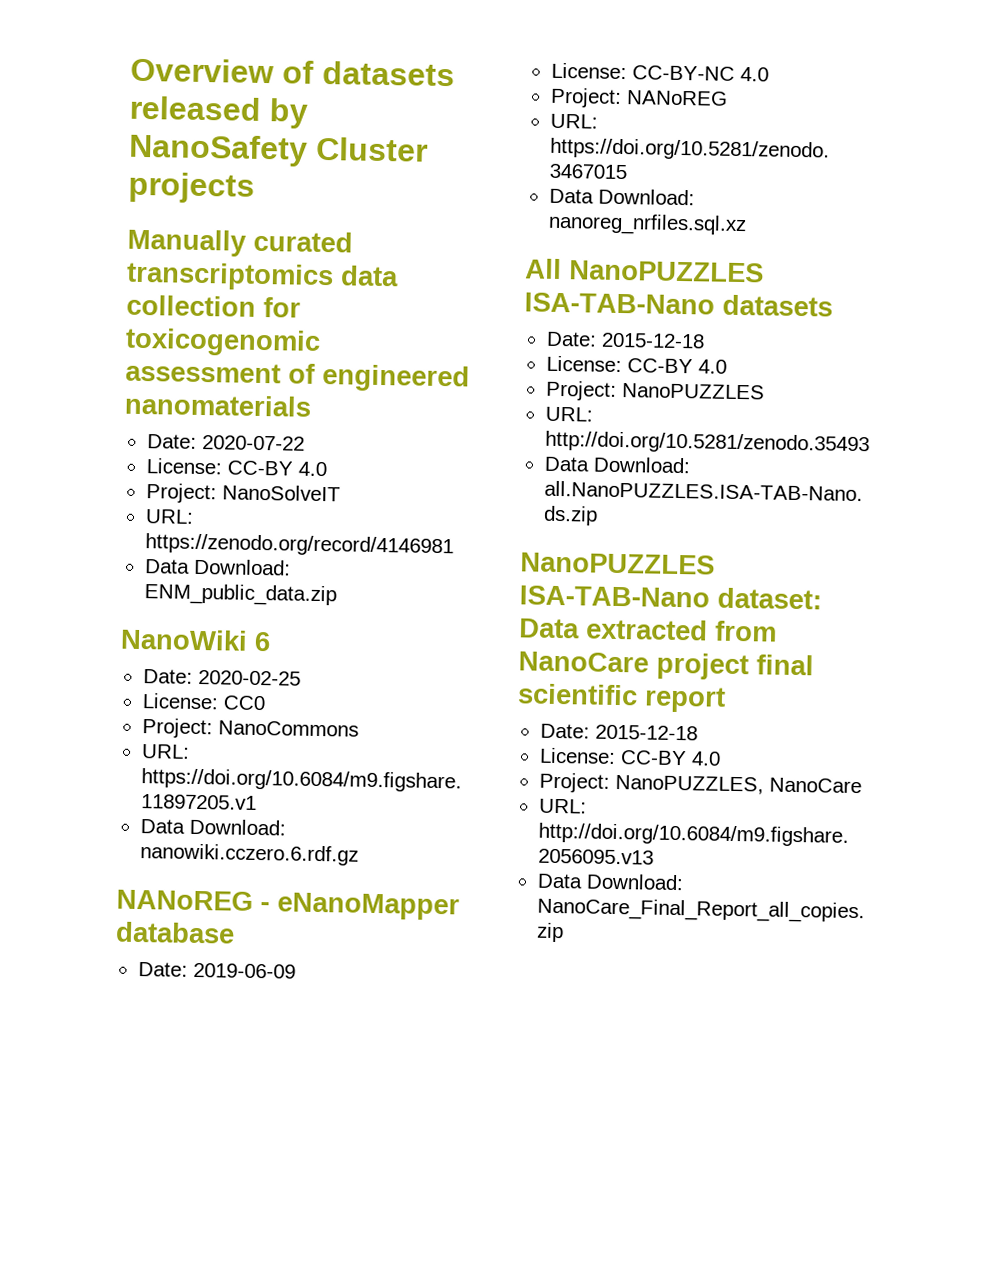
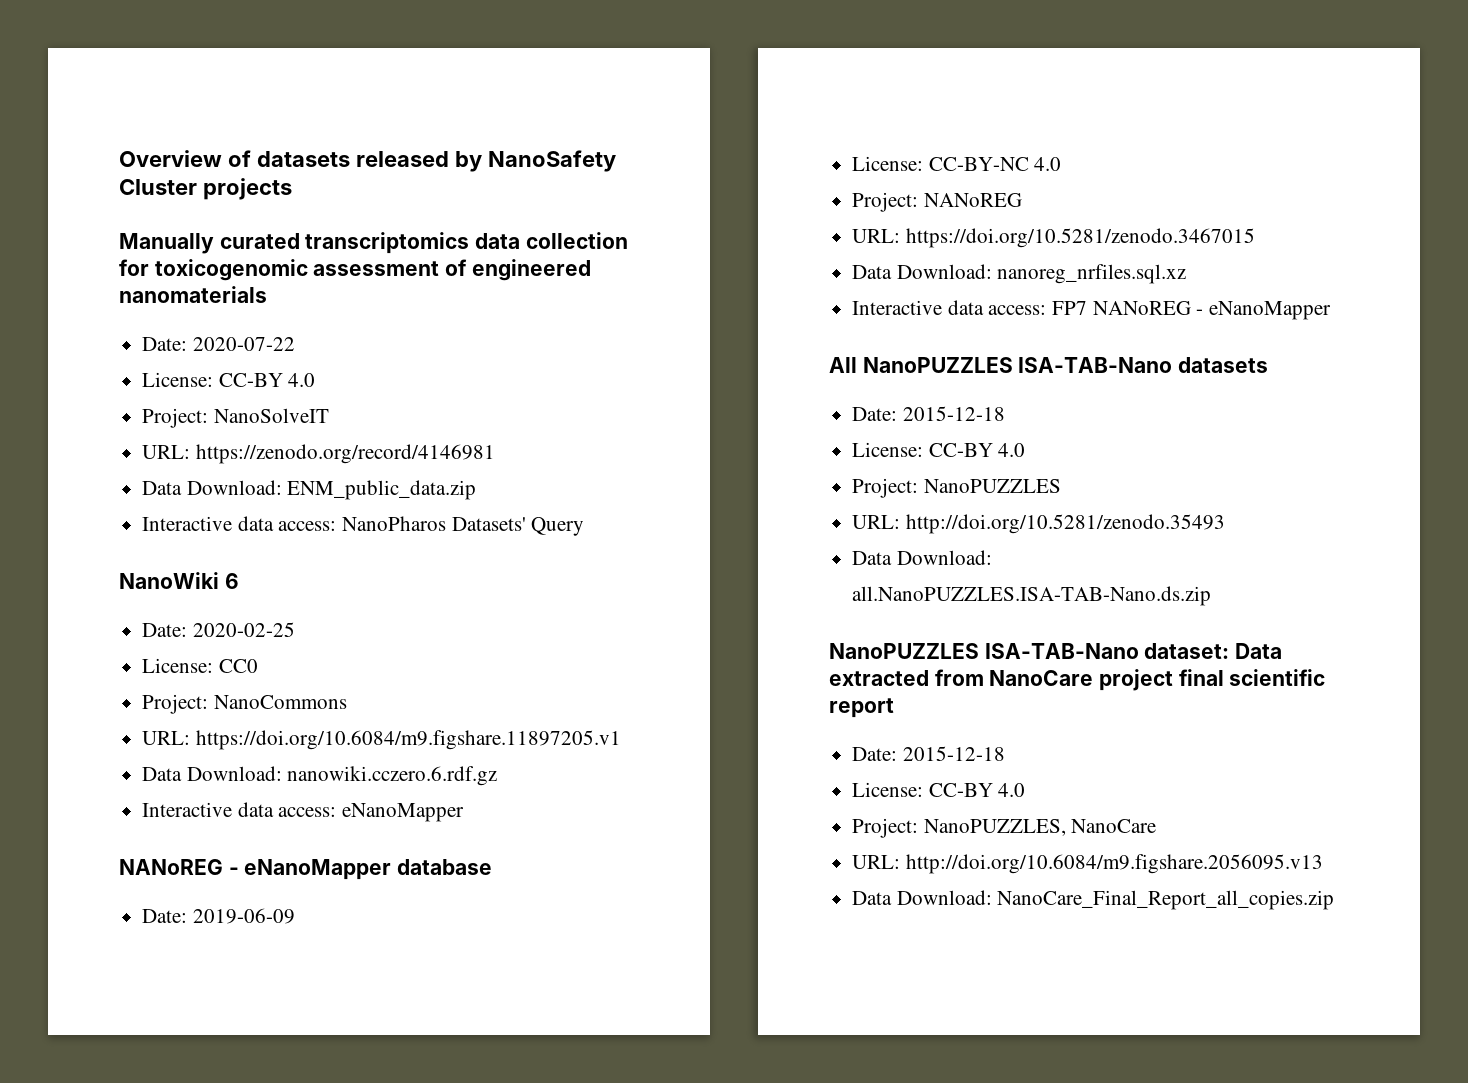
(337, 595) none -> [142,516,585,536] // Interactive data access: NanoPharos Datasets' Query
(359, 854) none -> [142,802,465,822] // Interactive data access: eNanoMapper
(747, 224) none -> [852,300,1332,320] // Interactive data access: FP7 NANoREG - eNanoMapper

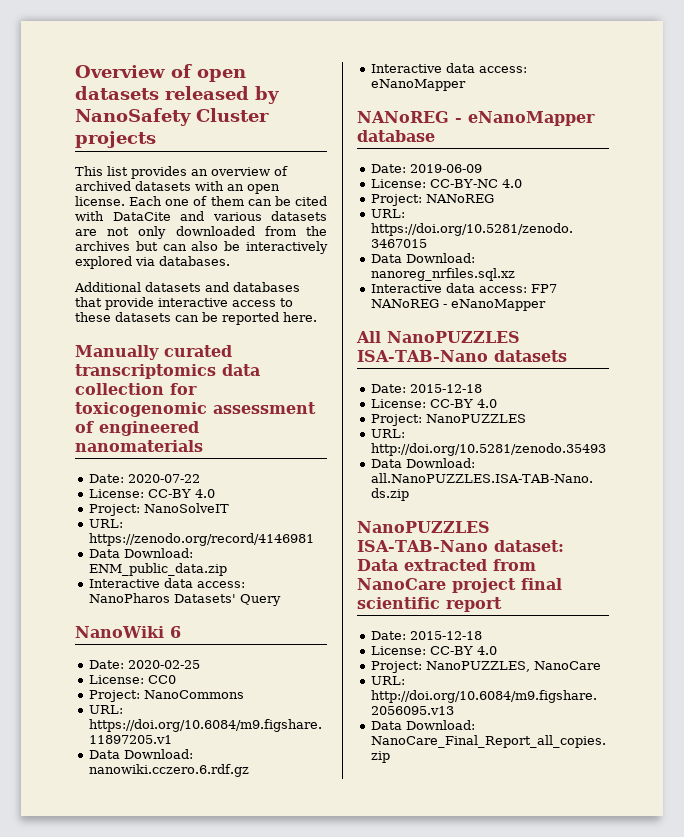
(251, 158) none -> [197,69,246,82] open
(292, 189) none -> [75,166,288,179] [75,181,280,194] [75,196,327,206] [75,211,327,221] [75,226,327,239] [75,241,328,254] [75,256,230,269] [74,282,300,292] [75,297,293,310] [75,312,317,325] // This list provides an overview of archived datasets with an open license. Each one of them can be cited with DataCite and various datasets are not only downloaded from the archives but can also be interactively explored via databases. // Additional datasets and databases that provide interactive access to these datasets can be reported here.

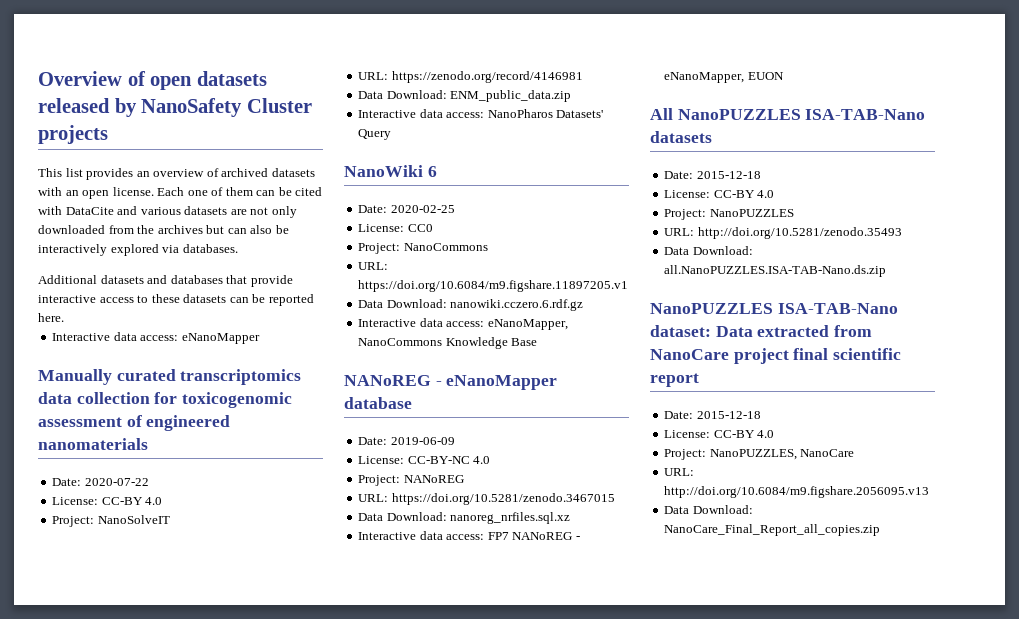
(317, 317) none -> [52,332,260,344] // Interactive data access: eNanoMapper
[370,79,466,91] eNanoMapper -> [487,319,568,330] [358,337,538,349] eNanoMapper, NanoCommons Knowledge Base
[450,299,546,311] eNanoMapper -> [664,72,784,83] eNanoMapper, EUON

